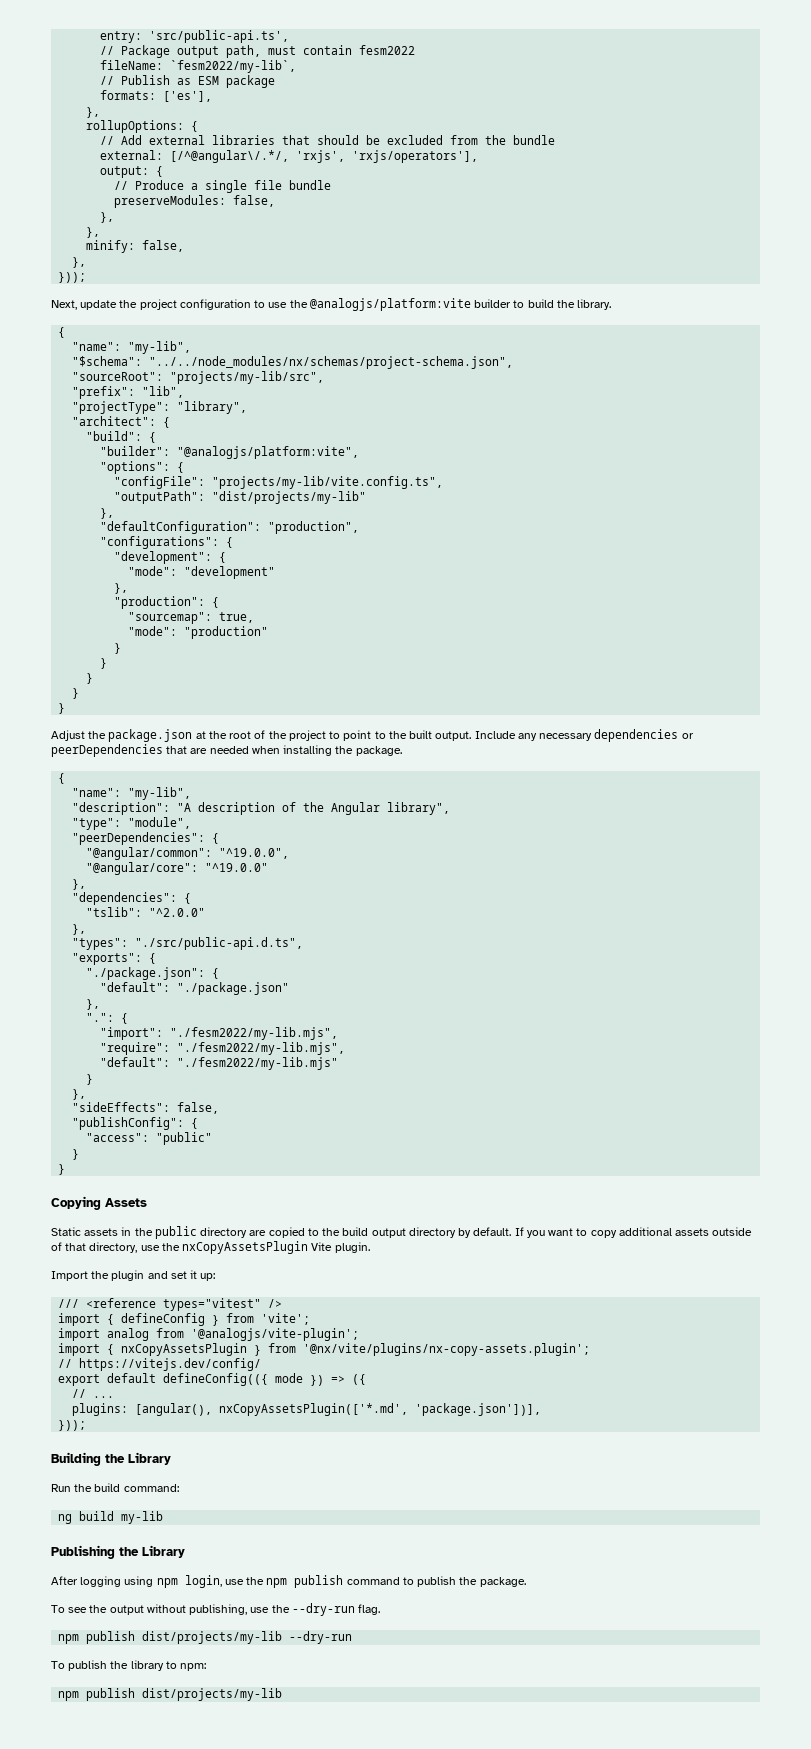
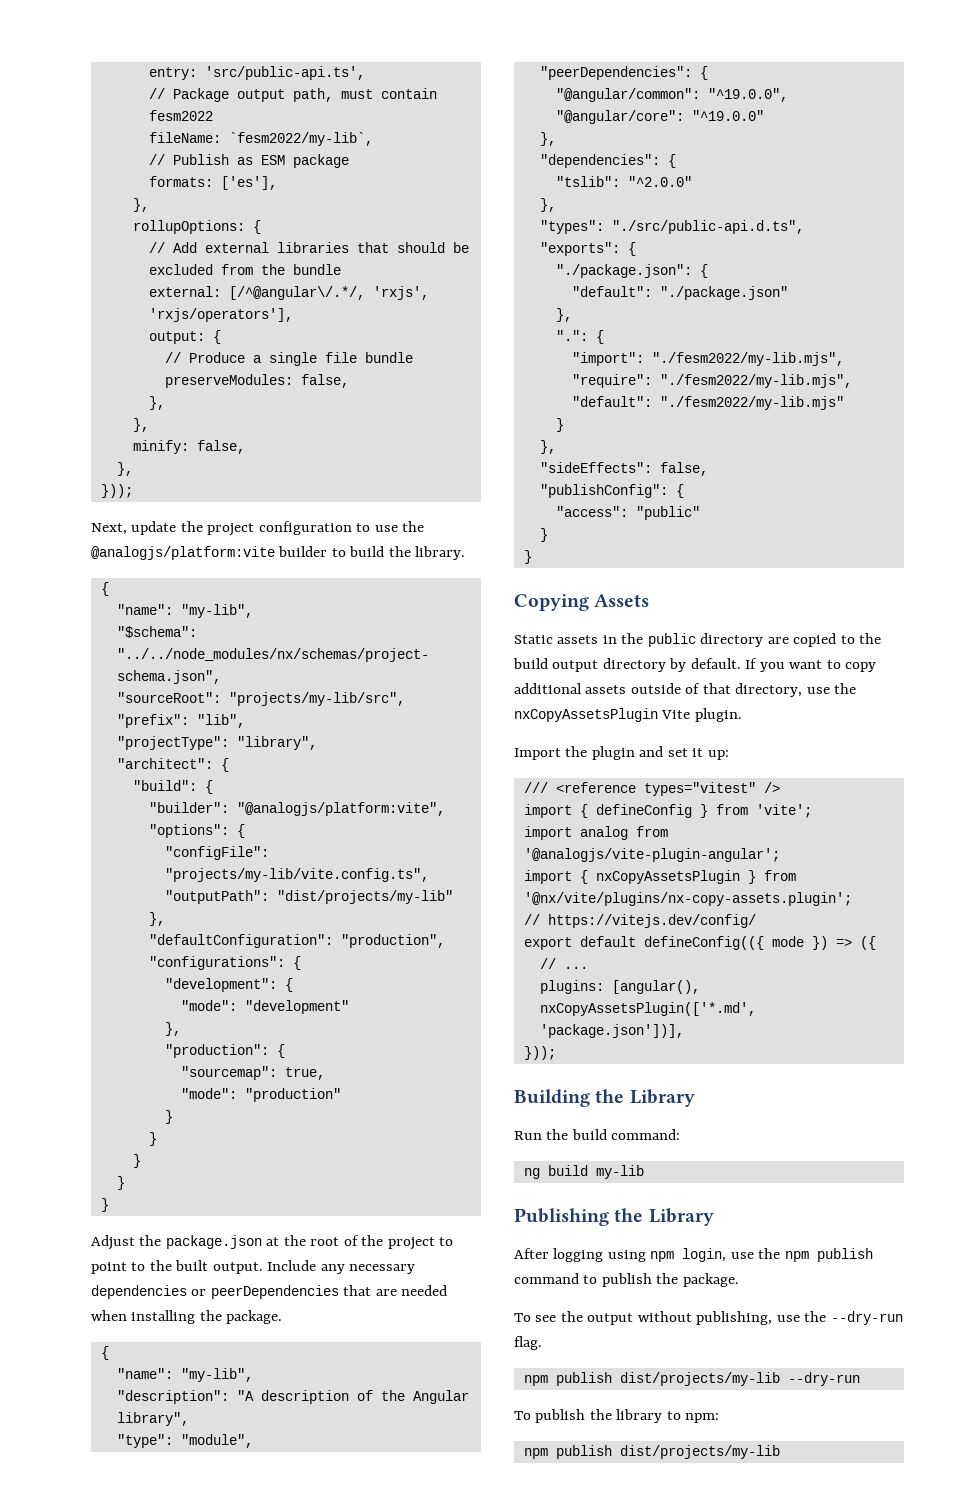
[191,1328,360,1341] '@analogjs/vite-plugin'; -> [523,848,780,862] '@analogjs/vite-plugin-angular';

